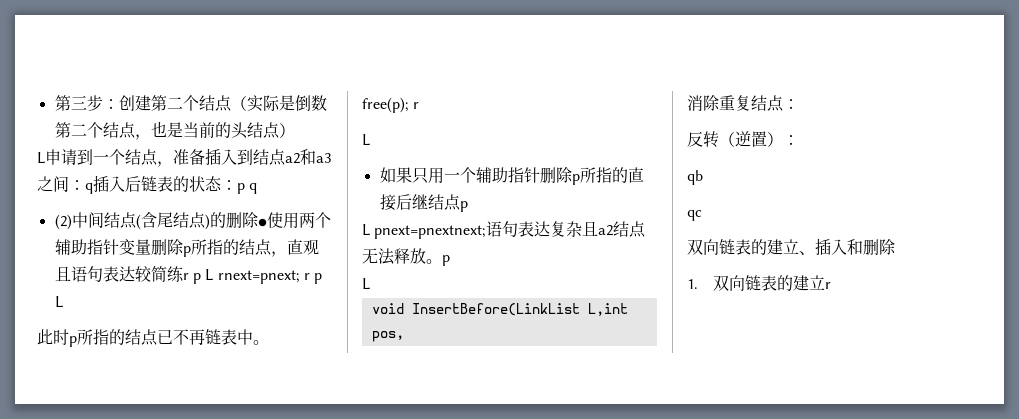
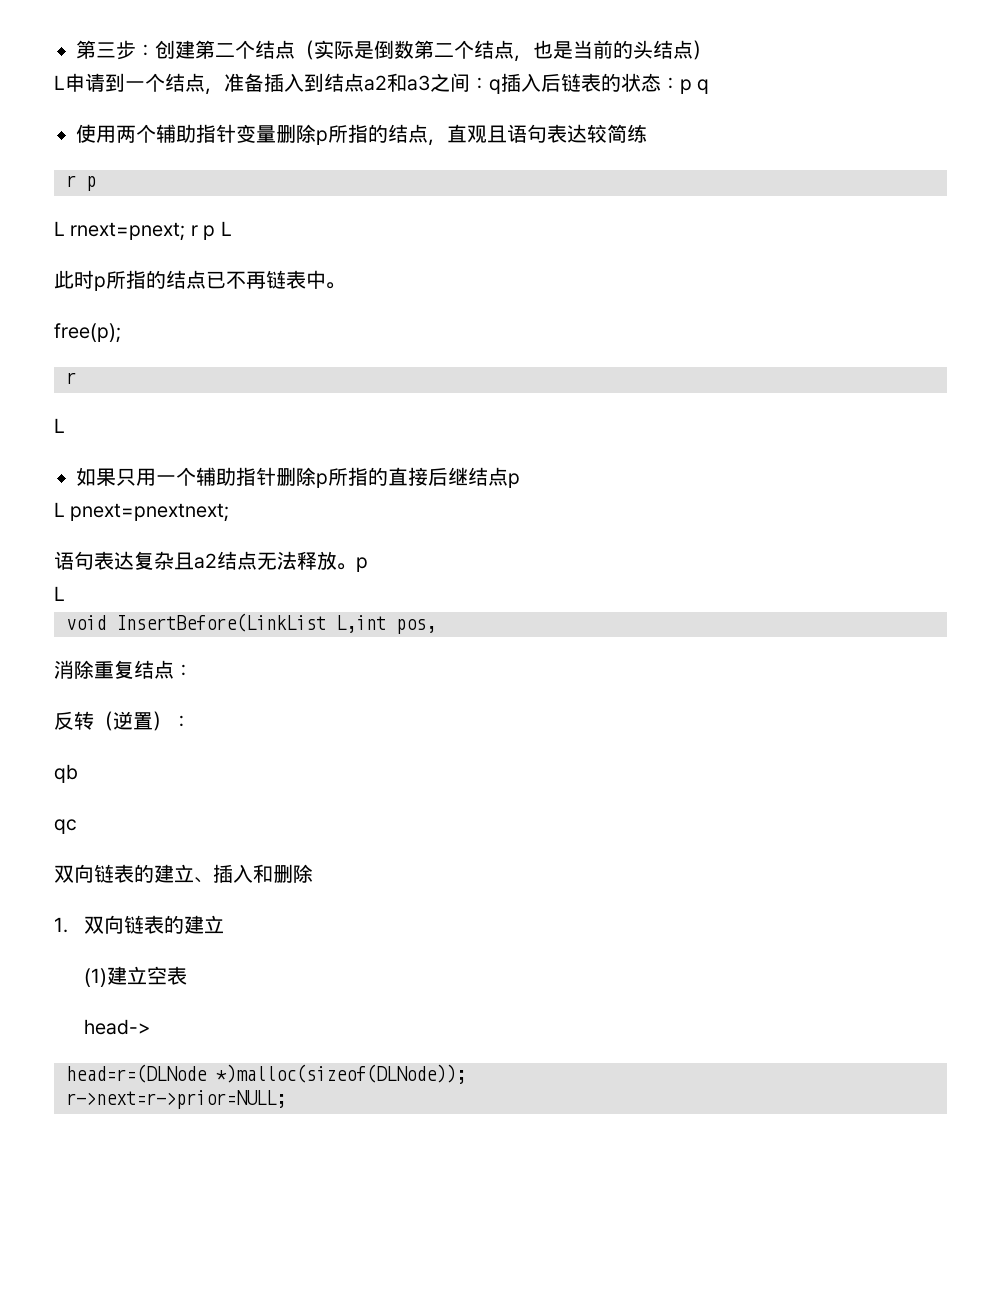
[54,212,267,230] (2)中间结点(含尾结点)的删除● -> (710, 86) none
[182,273,201,284] r p -> [66,175,96,191] // r p //
(409, 105) none -> (121, 333) //
(487, 232) none -> (230, 512) //
[825,282,832,289] r -> [84,966,188,987] [84,1019,152,1035] [66,1064,466,1084] [66,1090,286,1109] // (1)建立空表 // head-> // head=r=(DLNode *)malloc(sizeof(DLNode)); // r->next=r->prior=NULL;

